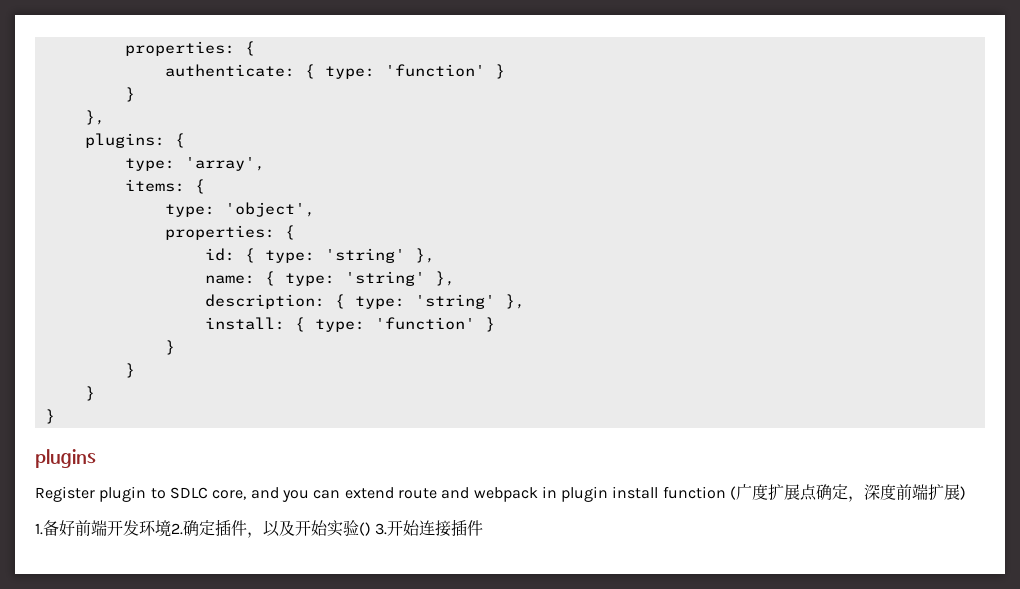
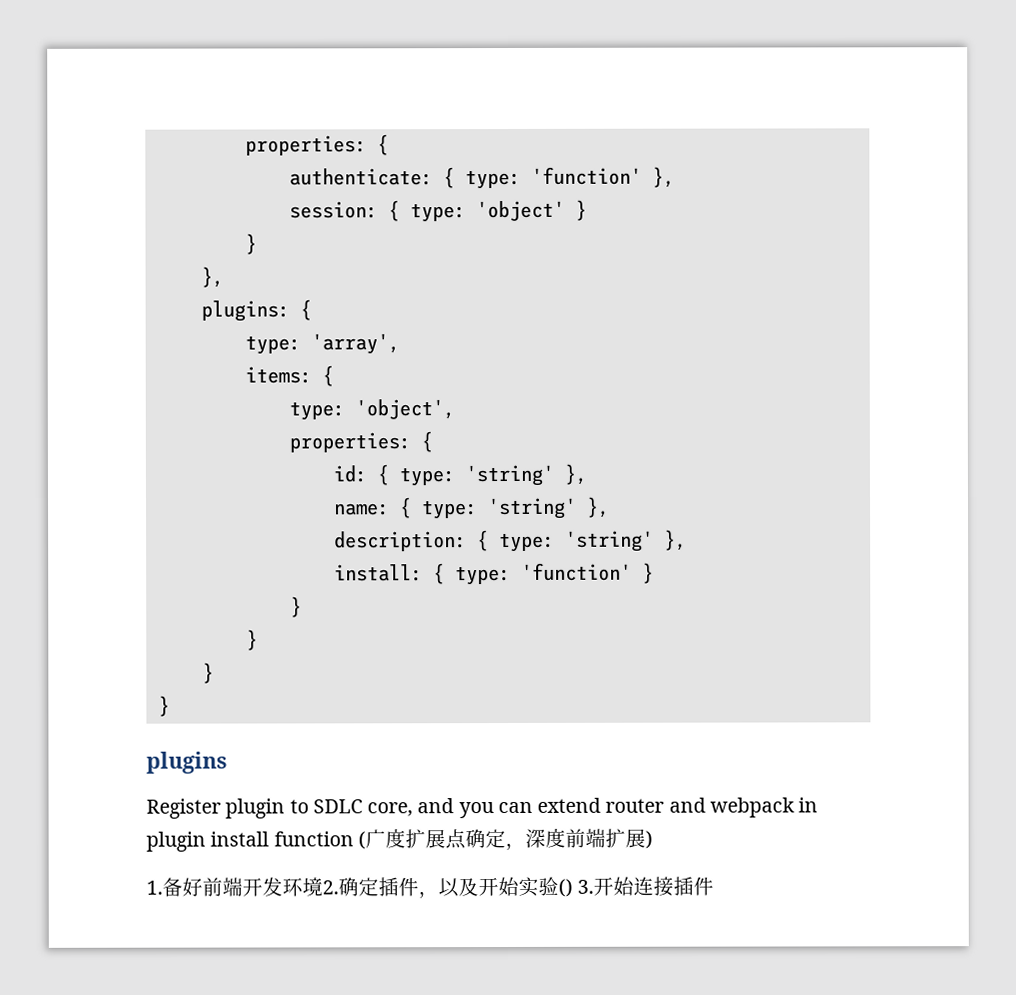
(485, 70) none -> [651,166,675,188] [288,200,565,223] }, // session: { type: 'object'
[397,488,437,499] route -> [605,798,665,813] router

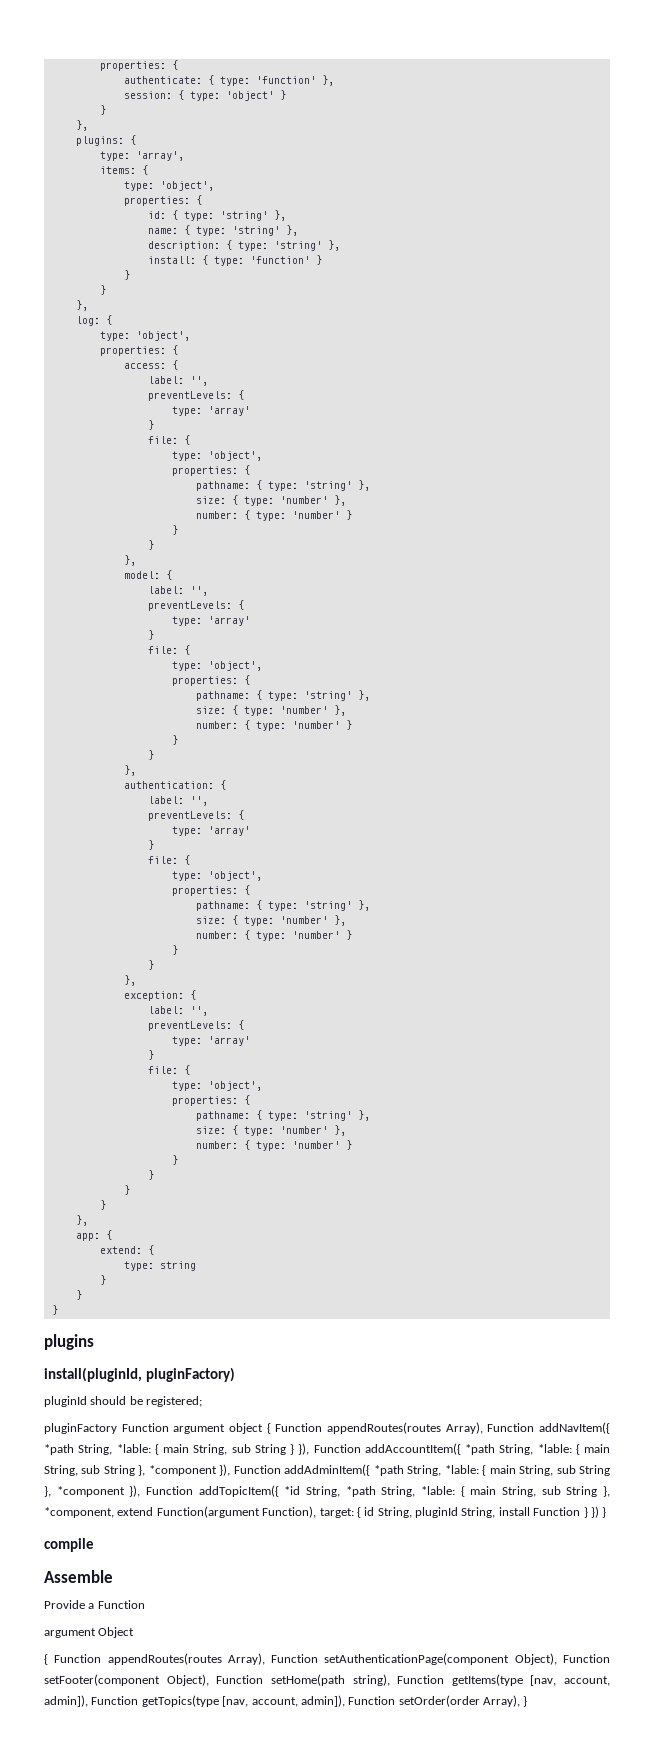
[201,662,214,684] [157,695,170,717] [146,751,227,774] [146,797,819,819] [146,828,653,852] [146,876,715,899] } // } // plugins // Register plugin to SDLC core, and you can extend router and webpack in plugin install function (广度扩展点确定，深度前端扩展) // 1.备好前端开发环境2.确定插件，以及开始实验() 3.开始连接插件 -> [75,300,88,311] [75,315,112,326] [99,331,190,341] [99,345,178,356] [123,360,178,370] [147,376,208,386] [147,390,244,401] [171,406,250,416] [147,420,154,430] [147,435,190,445] [171,451,262,461] [171,465,250,476] [195,480,370,491] [195,495,346,506] [195,510,352,521] [171,525,178,535] [147,540,154,550] [123,555,136,566] [123,570,172,580] [147,586,208,596] [147,600,244,611] [171,616,250,626] [147,630,154,640] [147,645,190,655] [171,661,262,671] [171,675,250,686] [195,690,370,701] [195,705,346,716] [195,720,352,731] [171,735,178,745] [147,750,154,760] [123,765,136,776] [123,780,226,790] [147,796,208,806] [147,810,244,821] [171,826,250,836] [147,840,154,850] [147,855,190,865] [171,871,262,881] [171,885,250,896] [195,900,370,911] [195,915,346,926] [195,930,352,941] [171,945,178,955] [147,960,154,970] [123,975,136,986] [123,990,196,1001] [147,1006,208,1016] [147,1020,244,1031] [171,1036,250,1046] [147,1050,154,1060] [147,1065,190,1075] [171,1081,262,1091] [171,1095,250,1106] [195,1110,370,1121] [195,1125,346,1136] [195,1140,352,1151] [171,1155,178,1165] [147,1170,154,1180] [123,1185,130,1195] [99,1200,106,1210] [75,1215,88,1226] [75,1230,112,1241] [99,1245,154,1255] [123,1261,196,1271] [99,1275,106,1285] [75,1290,82,1300] [51,1305,58,1315] [44,1334,94,1350] [44,1367,235,1382] [44,1396,203,1407] [44,1422,610,1434] [44,1443,610,1455] [44,1464,610,1476] [44,1485,610,1497] [44,1506,607,1518] [44,1538,94,1552] [44,1570,113,1583] [44,1600,145,1609] [44,1627,135,1638] [44,1653,610,1665] [44,1674,610,1686] [44,1695,528,1707] }, // log: { // type: 'object', // properties: { // access: { // label: '', // preventLevels: { // type: 'array' // } // file: { // type: 'object', // properties: { // pathname: { type: 'string' }, // size: { type: 'number' }, // number: { type: 'number' } // } // } // }, // model: { // label: '', // preventLevels: { // type: 'array' // } // file: { // type: 'object', // properties: { // pathname: { type: 'string' }, // size: { type: 'number' }, // number: { type: 'number' } // } // } // }, // authentication: { // label: '', // preventLevels: { // type: 'array' // } // file: { // type: 'object', // properties: { // pathname: { type: 'string' }, // size: { type: 'number' }, // number: { type: 'number' } // } // } // }, // exception: { // label: '', // preventLevels: { // type: 'array' // } // file: { // type: 'object', // properties: { // pathname: { type: 'string' }, // size: { type: 'number' }, // number: { type: 'number' } // } // } // } // } // }, // app: { // extend: { // type: string // } // } // } // plugins // install(pluginId, pluginFactory) // pluginId should be registered; // pluginFactory Function argument object { Function appendRoutes(routes Array), Function addNavItem({ *path String, *lable: { main String, sub String } }), Function addAccountItem({ *path String, *lable: { main String, sub String }, *component }), Function addAdminItem({ *path String, *lable: { main String, sub String }, *component }), Function addTopicItem({ *id String, *path String, *lable: { main String, sub String }, *component, extend Function(argument Function), target: { id String, pluginId String, install Function } }) } // compile // Assemble // Provide a Function // argument Object // { Function appendRoutes(routes Array), Function setAuthenticationPage(component Object), Function setFooter(component Object), Function setHome(path string), Function getItems(type [nav, account, admin]), Function getTopics(type [nav, account, admin]), Function setOrder(order Array), }

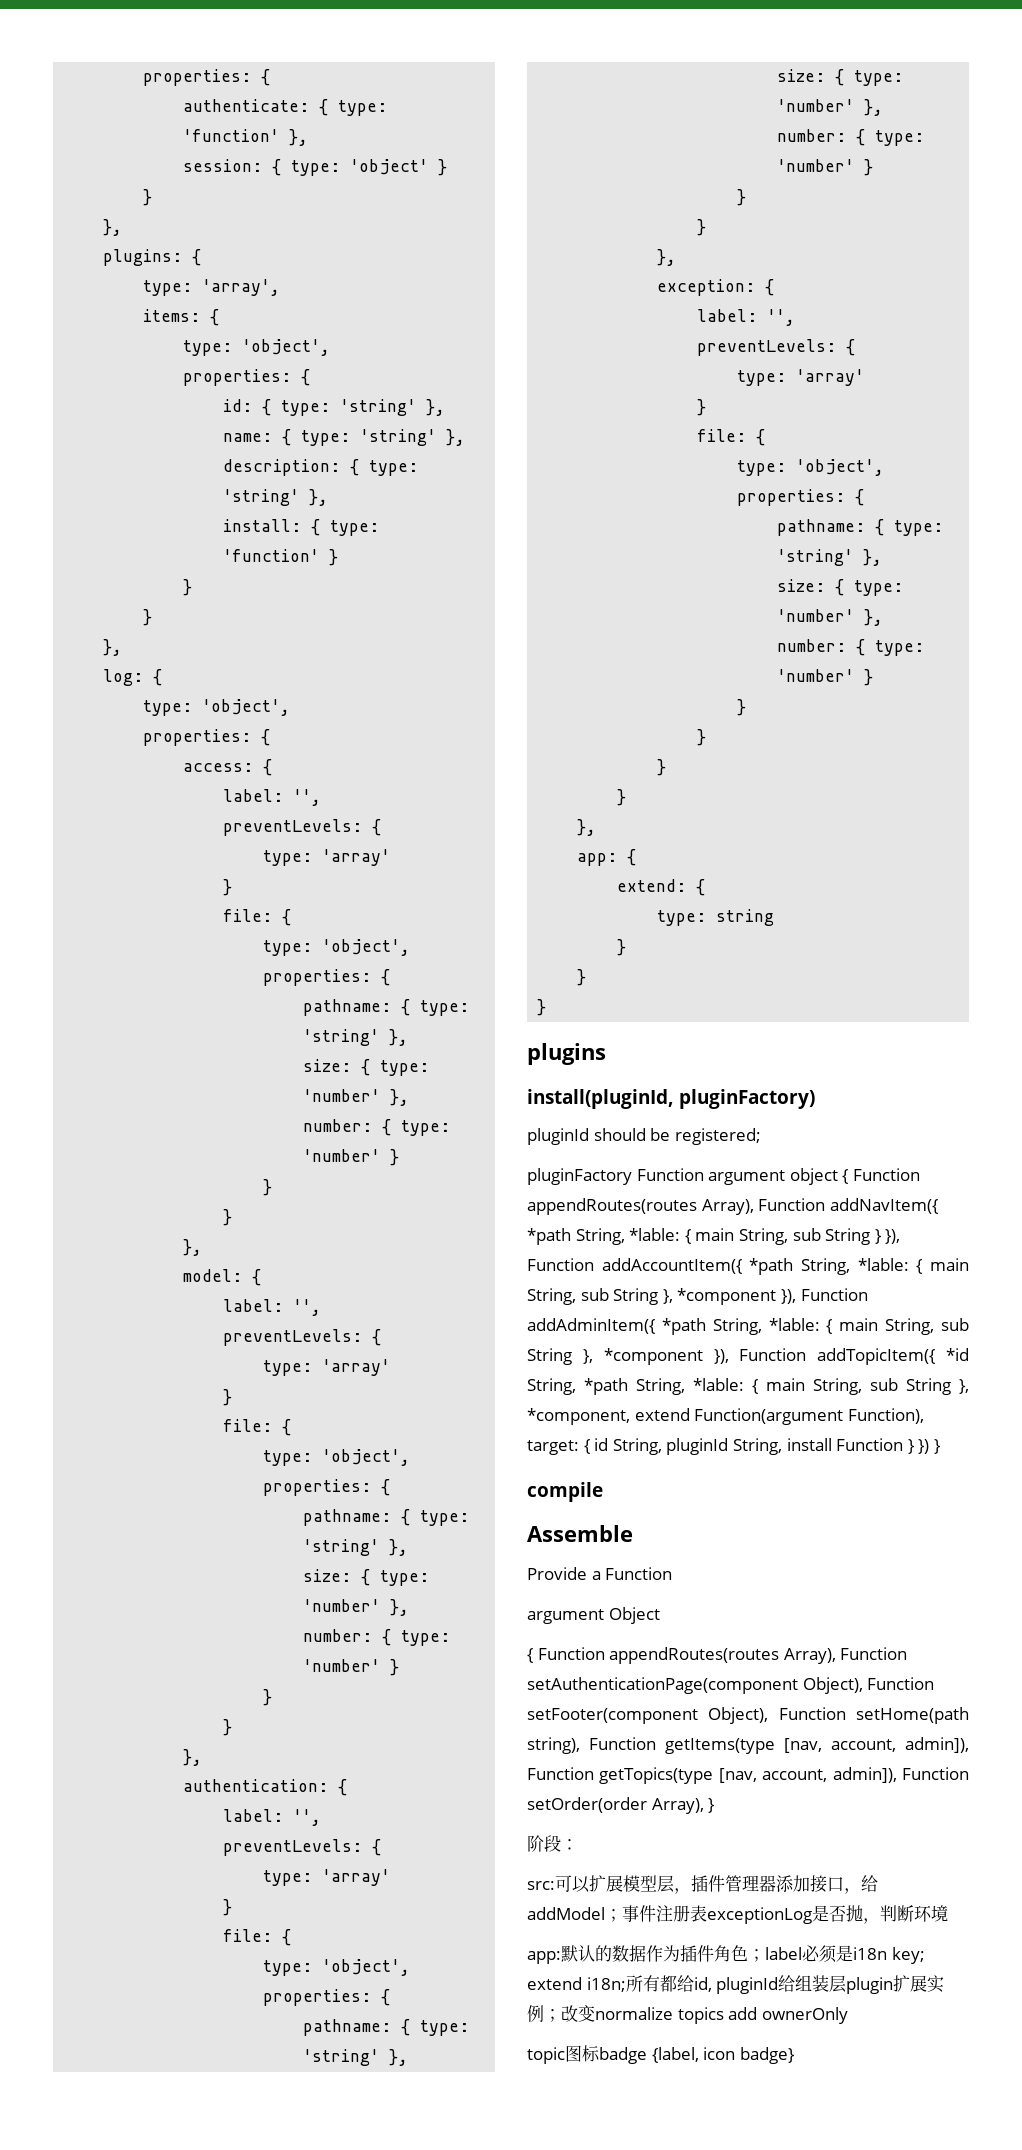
(528, 1701) none -> [527,1835,578,1852] [527,1875,878,1894] [527,1905,948,1924] [527,1945,925,1964] [527,1975,945,1994] [527,2005,848,2024] [527,2045,794,2064] // 阶段： // src:可以扩展模型层，插件管理器添加接口，给addModel；事件注册表exceptionLog是否抛，判断环境 // app:默认的数据作为插件角色；label必须是i18n key; extend i18n;所有都给id, pluginId给组装层plugin扩展实例；改变normalize topics add ownerOnly // topic图标badge {label, icon badge}

